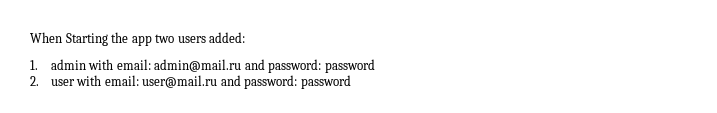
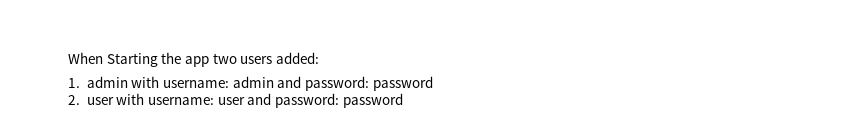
[116,59,242,72] email: admin@mail.ru -> [163,76,274,88] username: admin
[104,75,218,88] email: user@mail.ru -> [148,97,245,105] username: user

